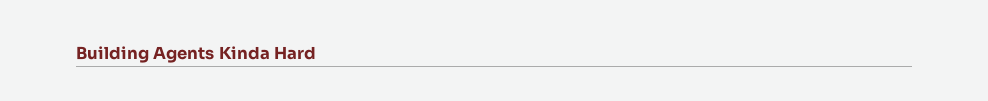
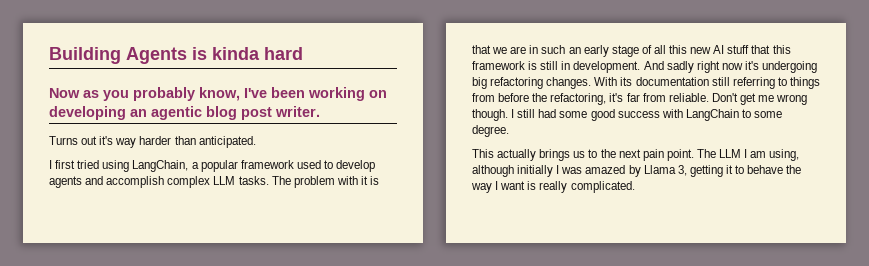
[218,46,317,60] Kinda Hard -> [192,47,303,60] [49,87,387,101] [49,106,320,120] [49,136,256,148] [49,160,376,172] [49,176,380,188] [472,45,791,57] [472,61,818,73] [472,77,820,89] [472,93,808,105] [472,109,783,121] [472,125,509,137] [472,149,800,161] [472,165,802,177] [471,181,635,193] is kinda hard // Now as you probably know, I've been working on developing an agentic blog post writer. // Turns out it's way harder than anticipated. // I first tried using LangChain, a popular framework used to develop agents and accomplish complex LLM tasks. The problem with it is that we are in such an early stage of all this new AI stuff that this framework is still in development. And sadly right now it's undergoing big refactoring changes. With its documentation still referring to things from before the refactoring, it's far from reliable. Don't get me wrong though. I still had some good success with LangChain to some degree. // This actually brings us to the next pain point. The LLM I am using, although initially I was amazed by Llama 3, getting it to behave the way I want is really complicated.

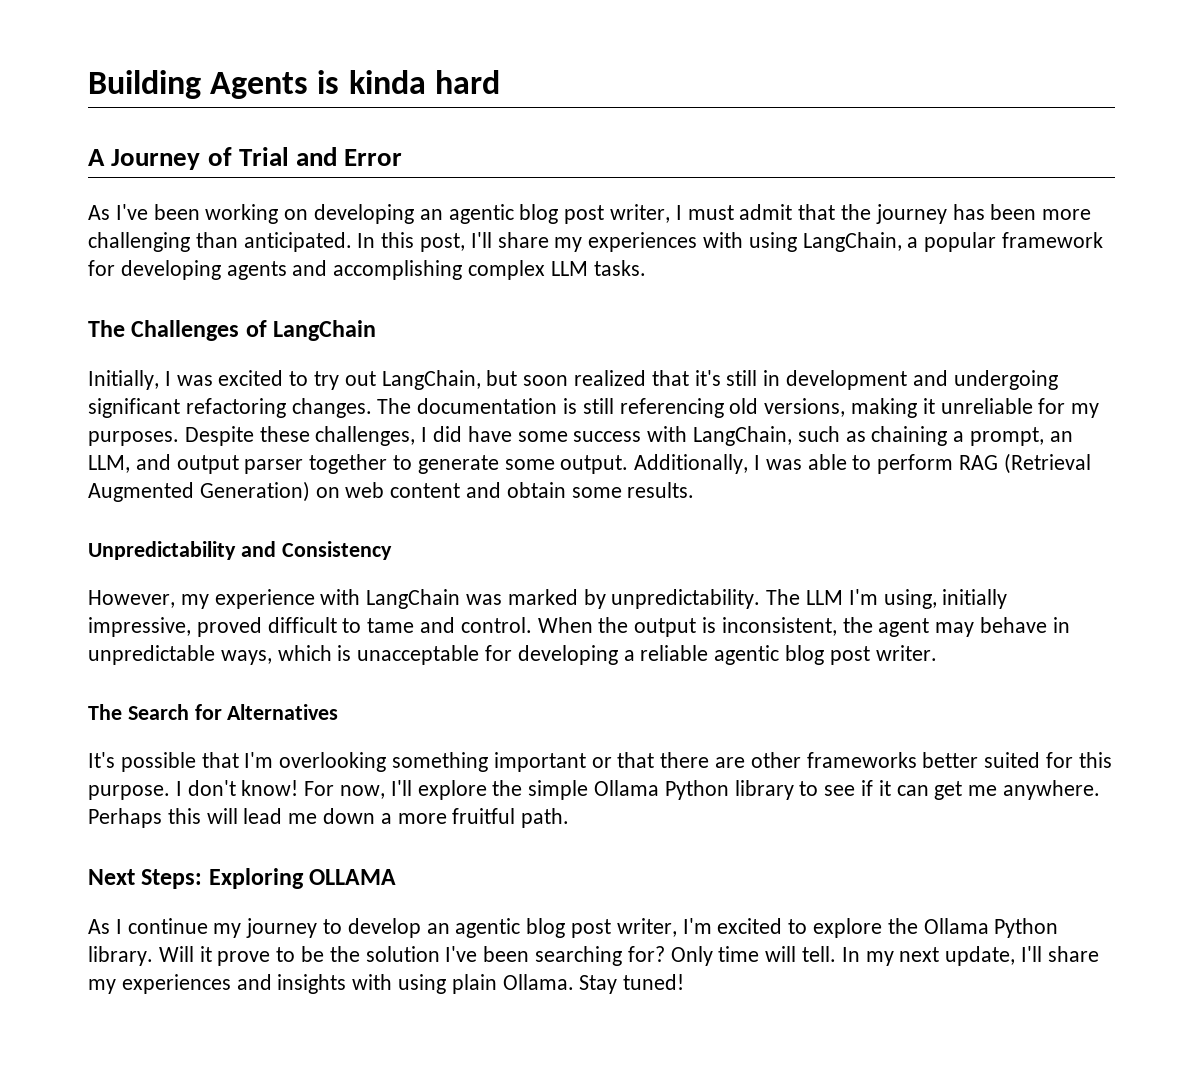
[49,87,240,101] Now as you probably know, -> [88,147,403,170] [88,205,110,220] A Journey of Trial and Error // As
[275,106,320,117] [49,136,256,148] [49,160,100,169] writer. // Turns out it's way harder than anticipated. // I first tried -> [610,204,1092,224] [88,232,744,252] writer, I must admit that the journey has been more challenging than anticipated. In this post, I'll share my experiences with
[296,160,376,172] used to develop -> [88,260,221,280] for developing
[106,176,165,188] accomplish -> [333,260,463,280] accomplishing
[271,176,380,188] [472,45,791,57] [472,61,818,73] [472,77,820,89] [472,93,808,105] [472,109,783,121] [472,125,509,137] [472,149,800,161] [472,165,802,177] [471,181,635,193] The problem with it is that we are in such an early stage of all this new AI stuff that this framework is still in development. And sadly right now it's undergoing big refactoring changes. With its documentation still referring to things from before the refactoring, it's far from reliable. Don't get me wrong though. I still had some good success with LangChain to some degree. // This actually brings us to the next pain point. The LLM I am using, although initially I was amazed by Llama 3, getting it to behave the way I want is really complicated. -> [88,320,377,341] [88,370,1058,390] [88,398,1100,418] [88,426,1073,446] [88,453,1091,474] [88,481,695,502] [88,541,392,560] [88,589,1008,609] [88,617,1070,637] [88,645,937,665] [88,704,339,720] [88,752,1112,772] [88,780,1101,800] [88,808,570,828] [88,868,397,889] [88,918,1059,938] [88,946,1099,966] [88,974,685,994] // The Challenges of LangChain // Initially, I was excited to try out LangChain, but soon realized that it's still in development and undergoing significant refactoring changes. The documentation is still referencing old versions, making it unreliable for my purposes. Despite these challenges, I did have some success with LangChain, such as chaining a prompt, an LLM, and output parser together to generate some output. Additionally, I was able to perform RAG (Retrieval Augmented Generation) on web content and obtain some results. // Unpredictability and Consistency // However, my experience with LangChain was marked by unpredictability. The LLM I'm using, initially impressive, proved difficult to tame and control. When the output is inconsistent, the agent may behave in unpredictable ways, which is unacceptable for developing a reliable agentic blog post writer. // The Search for Alternatives // It's possible that I'm overlooking something important or that there are other frameworks better suited for this purpose. I don't know! For now, I'll explore the simple Ollama Python library to see if it can get me anywhere. Perhaps this will lead me down a more fruitful path. // Next Steps: Exploring OLLAMA // As I continue my journey to develop an agentic blog post writer, I'm excited to explore the Ollama Python library. Will it prove to be the solution I've been searching for? Only time will tell. In my next update, I'll share my experiences and insights with using plain Ollama. Stay tuned!

